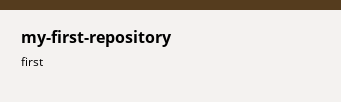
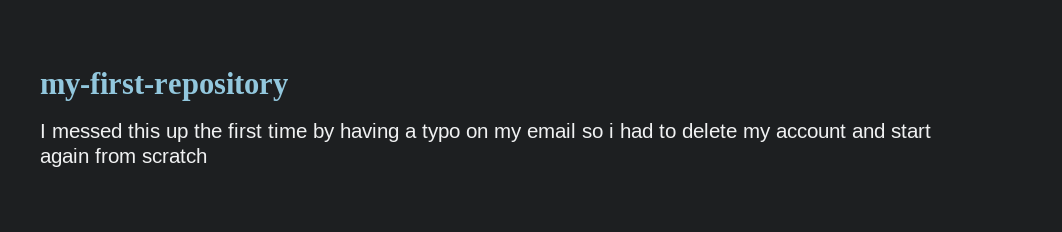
[21,57,43,66] first -> [40,123,931,142] [40,148,207,167] I messed this up the first time by having a typo on my email so i had to delete my account and start again from scratch

